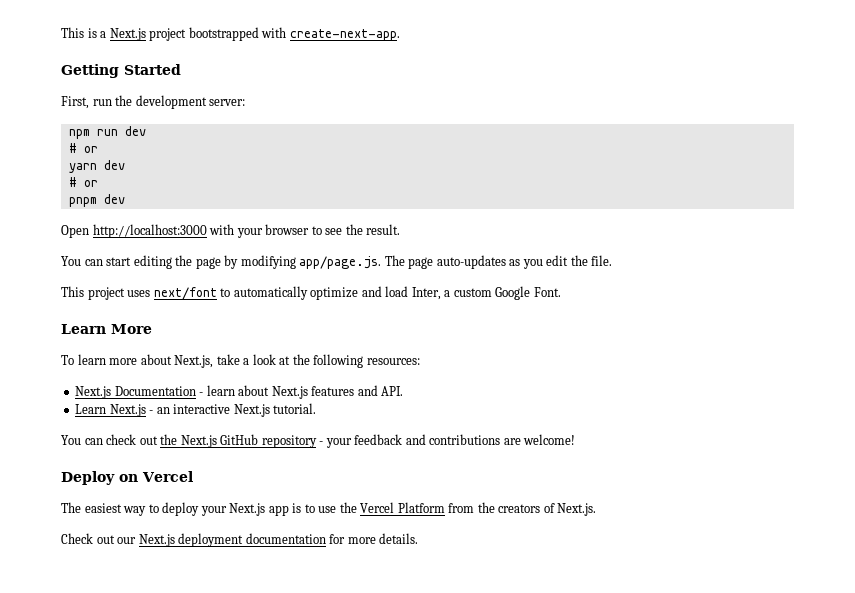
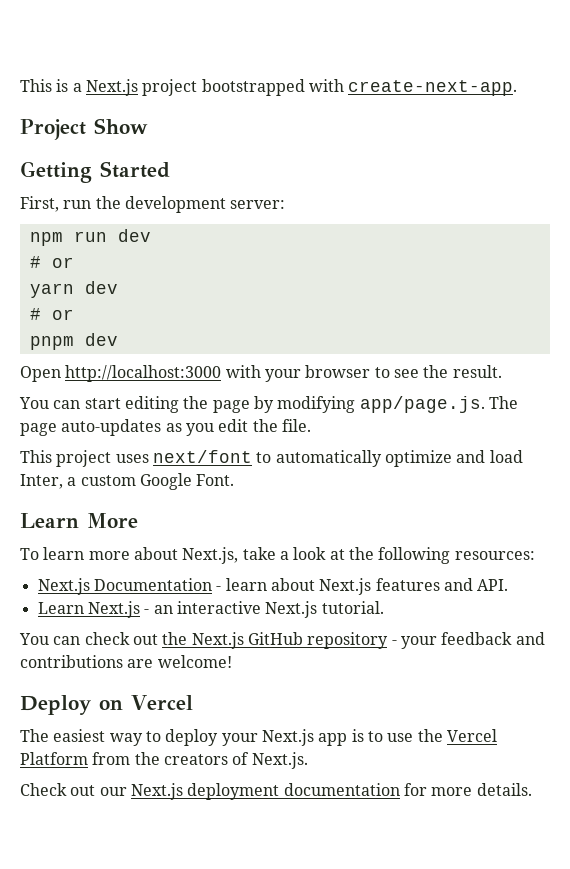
(400, 35) none -> [20,118,148,140] // Project Show

